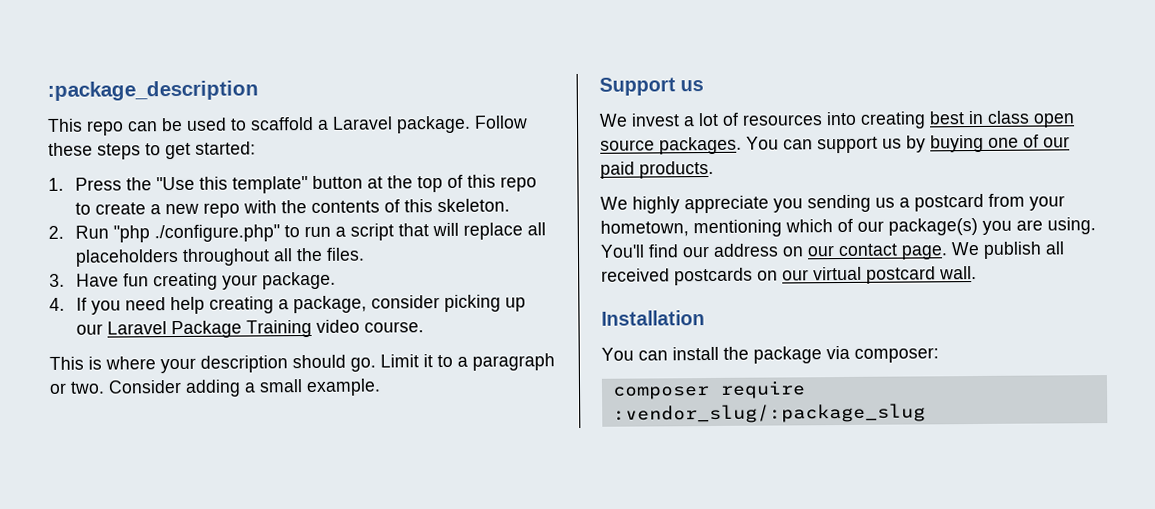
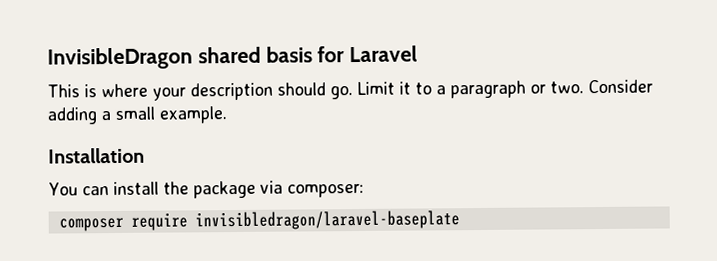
[47,80,259,101] [47,115,528,136] [48,141,256,160] [48,174,537,194] [74,198,510,218] [48,222,546,243] [74,247,365,267] [49,271,336,291] [49,294,526,315] [75,319,424,339] :package_description // This repo can be used to scaffold a Laravel package. Follow these steps to get started: // 1. Press the "Use this template" button at the top of this repo to create a new repo with the contents of this skeleton. // 2. Run "php ./configure.php" to run a script that will replace all placeholders throughout all the files. // 3. Have fun creating your package. // 4. If you need help creating a package, consider picking up our Laravel Package Training video course. -> [47,45,419,70] InvisibleDragon shared basis for Laravel
[599,77,705,96] [599,110,1075,129] [600,134,1070,155] [600,160,714,179] [600,193,1065,214] [600,217,1096,238] [600,241,1065,260] [601,266,977,286] // Support us // We invest a lot of resources into creating best in class open source packages. You can support us by buying one of our paid products. // We highly appreciate you sending us a postcard from your hometown, mentioning which of our package(s) you are using. You'll find our address on our contact page. We publish all received postcards on our virtual postcard wall. -> (227, 115) none
[612,403,926,424] :vendor_slug/:package_slug -> [194,210,460,231] invisibledragon/laravel-baseplate

